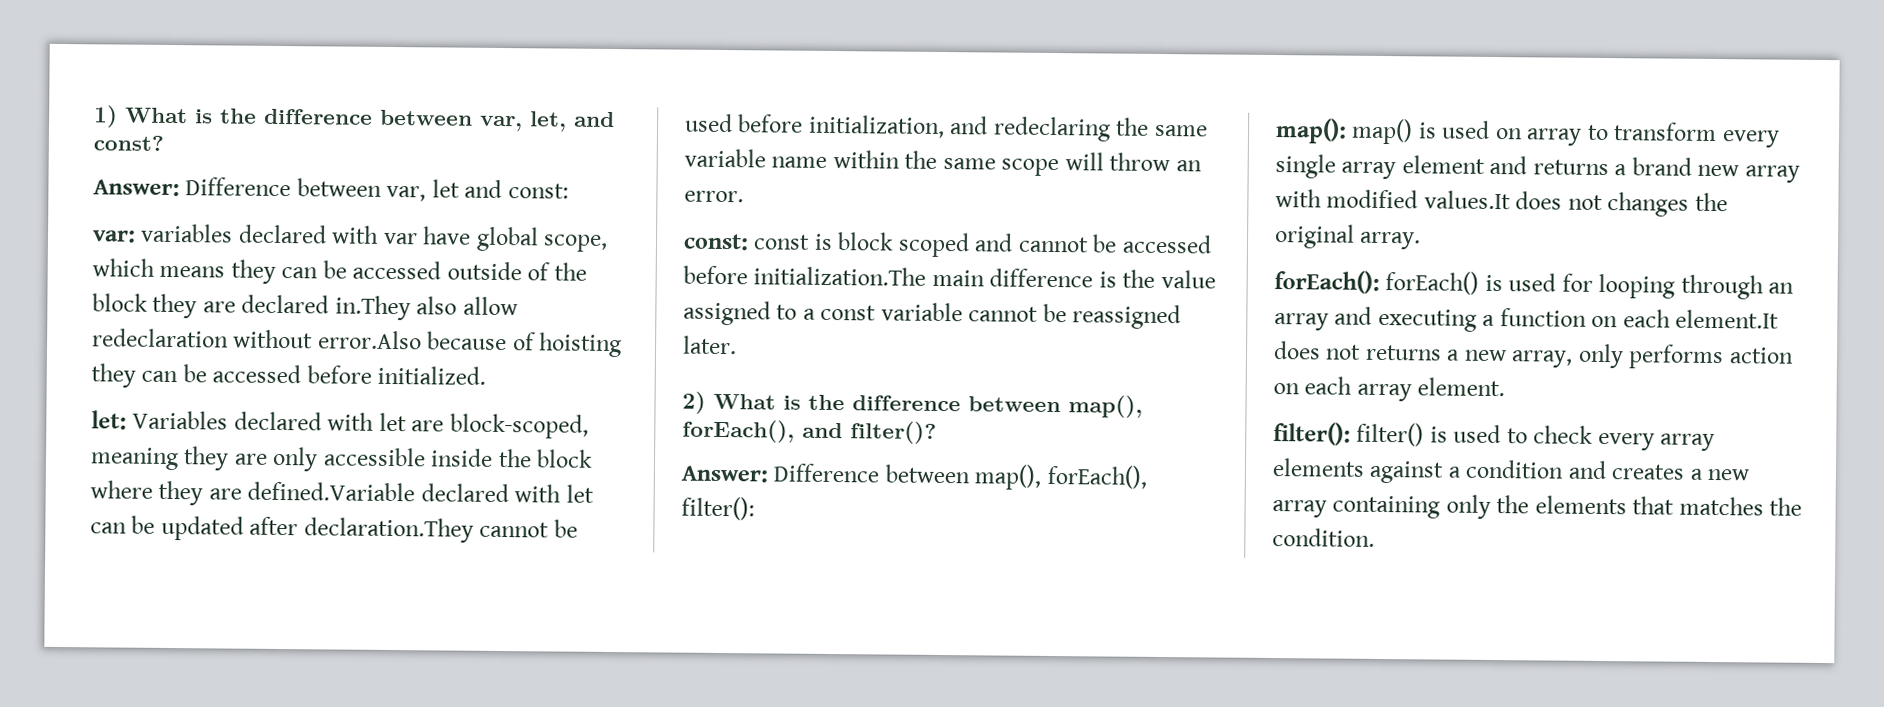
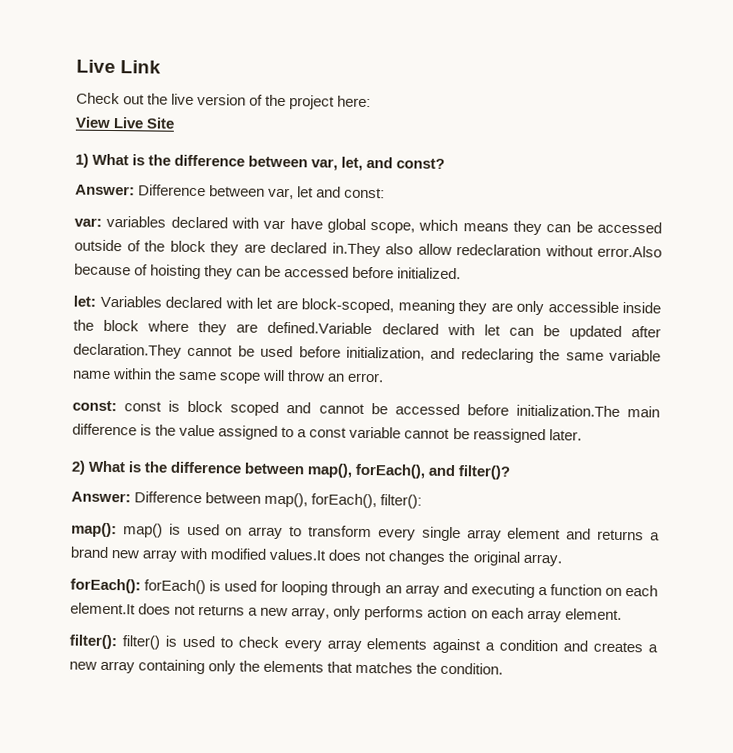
(94, 116) none -> [76,59,162,74] [76,92,372,110] [75,116,176,129] Live Link // Check out the live version of the project here: // View Live Site //

